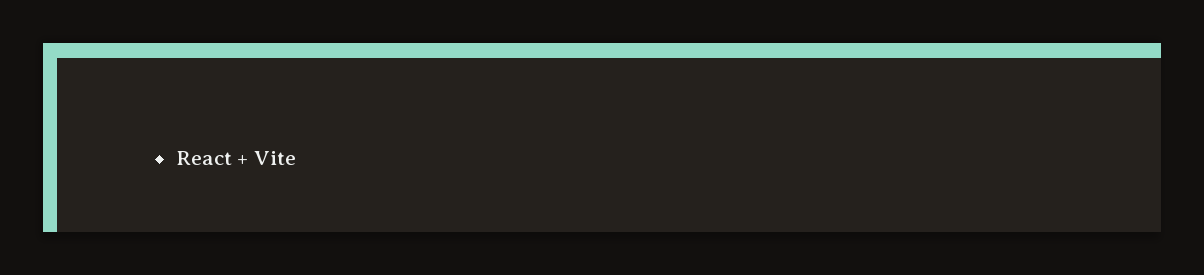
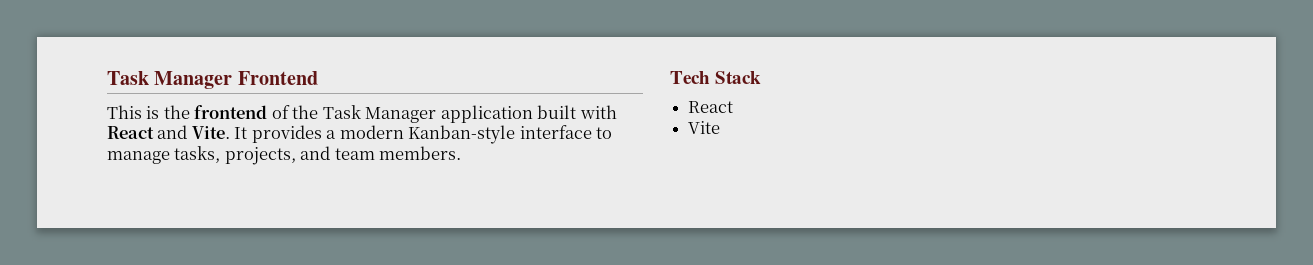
[175,151,249,165] React + -> [107,71,318,89] [107,105,617,123] [107,125,613,144] [107,146,462,165] [670,71,762,84] [688,101,734,113] Task Manager Frontend // This is the frontend of the Task Manager application built with React and Vite. It provides a modern Kanban-style interface to manage tasks, projects, and team members. // Tech Stack // React //

